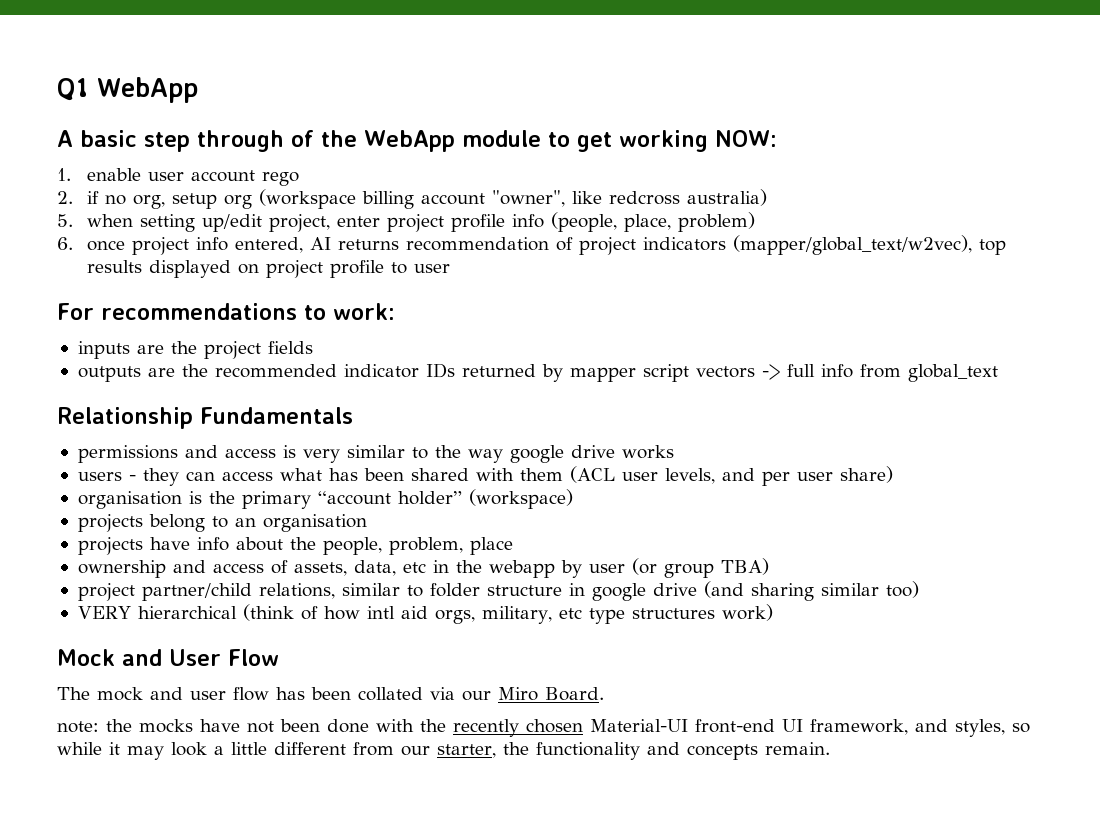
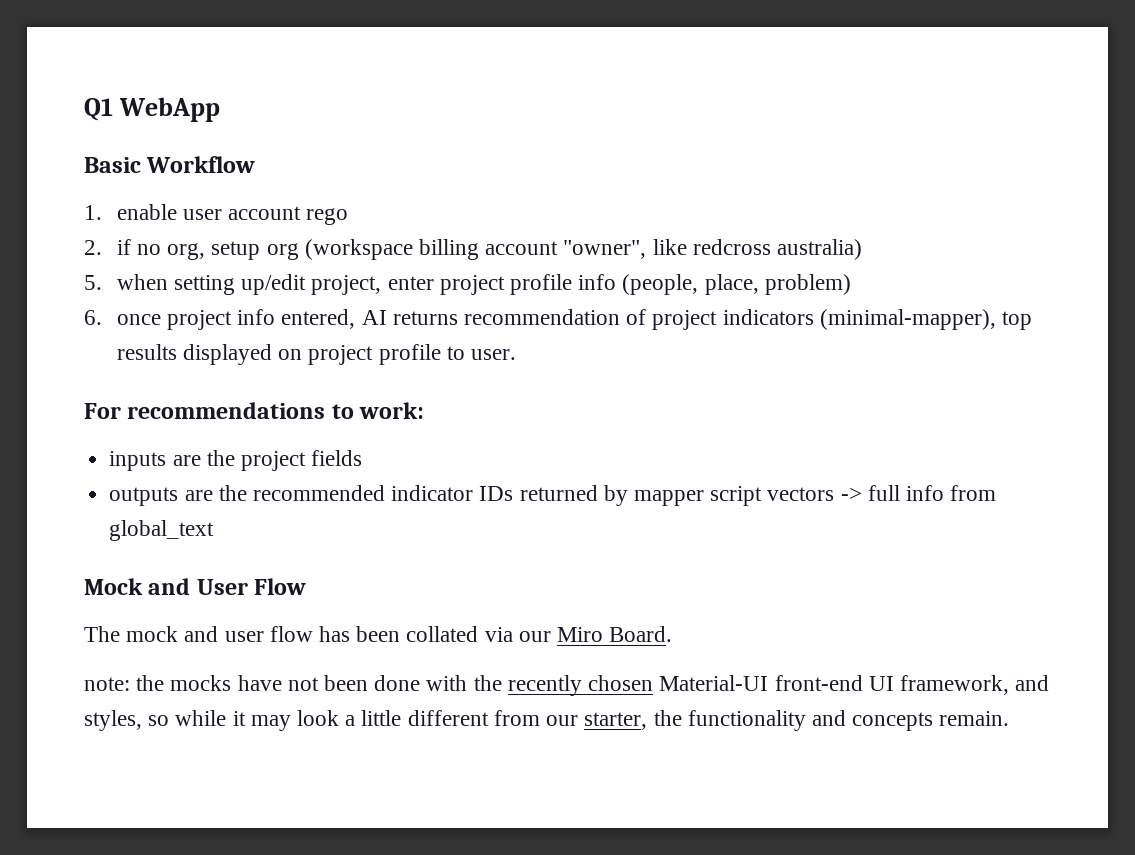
[57,130,777,152] A basic step through of the WebApp module to get working NOW: -> [84,156,256,173] Basic Workflow
[732,235,972,255] (mapper/global_text/w2vec), -> [819,309,996,330] (minimal-mapper),
[413,264,450,273] user -> [471,349,517,360] user.
[57,407,353,429] [77,445,674,463] [77,466,893,486] [77,489,573,509] [77,514,367,532] [77,537,513,555] [77,558,769,578] [77,581,919,601] [77,604,773,624] // Relationship Fundamentals // permissions and access is very similar to the way google drive works // users - they can access what has been shared with them (ACL user levels, and per user share) // organisation is the primary “account holder” (workspace) // projects belong to an organisation // projects have info about the people, problem, place // ownership and access of assets, data, etc in the webapp by user (or group TBA) // project partner/child relations, similar to folder structure in google drive (and sharing similar too) // VERY hierarchical (think of how intl aid orgs, military, etc type structures work) -> (215, 530) none

